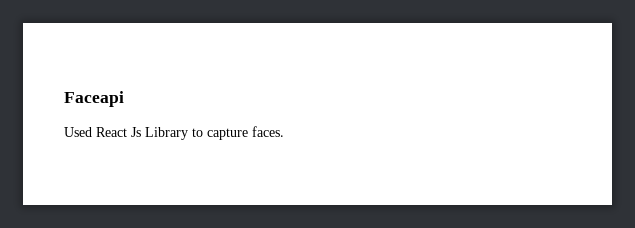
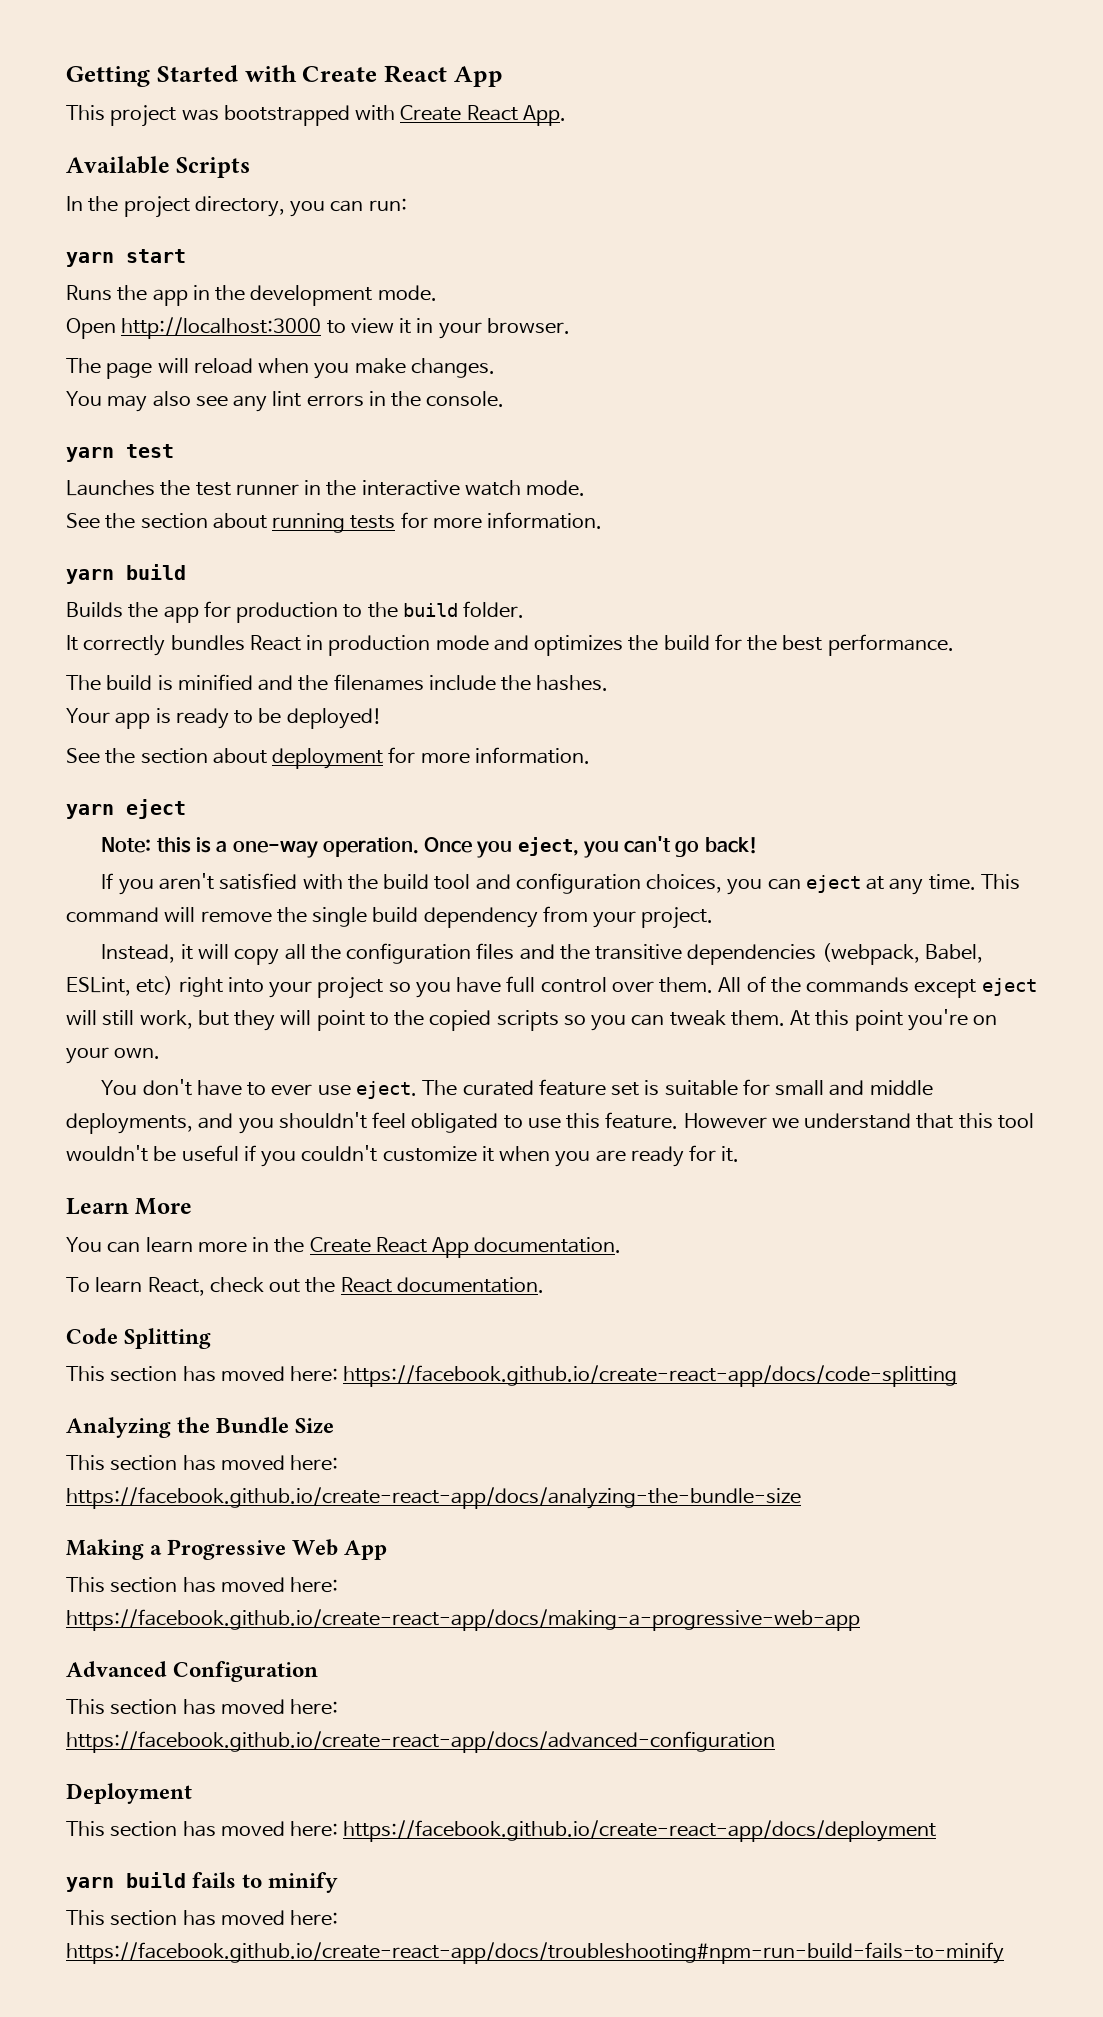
[64,91,124,107] [64,126,284,140] Faceapi // Used React Js Library to capture faces. -> [66,65,503,87] [66,105,566,127] [66,156,251,178] [66,196,407,218] [66,249,186,267] [66,285,437,306] [66,317,570,339] [66,358,495,379] [66,391,505,412] [66,444,174,462] [66,480,586,496] [66,512,603,533] [66,564,186,584] [66,601,525,623] [66,634,954,656] [66,674,609,691] [66,708,382,729] [66,747,590,769] [66,799,186,819] [101,836,758,858] [101,873,1020,895] [66,906,714,929] [101,943,983,965] [66,976,1037,999] [66,1009,998,1031] [66,1047,161,1064] [101,1079,933,1099] [66,1112,1034,1134] [66,1145,740,1167] [66,1198,193,1215] [66,1237,622,1258] [66,1277,544,1296] [66,1328,212,1349] [66,1365,958,1387] [66,1417,335,1438] [66,1455,339,1471] [66,1487,801,1509] [66,1539,388,1560] [66,1577,339,1593] [66,1609,860,1631] [66,1661,319,1682] [66,1699,339,1715] [66,1731,775,1753] [66,1783,192,1804] [66,1820,937,1842] [66,1872,339,1893] [66,1910,339,1926] [66,1942,1004,1964] Getting Started with Create React App // This project was bootstrapped with Create React App. // Available Scripts // In the project directory, you can run: // yarn start // Runs the app in the development mode. // Open http://localhost:3000 to view it in your browser. // The page will reload when you make changes. // You may also see any lint errors in the console. // yarn test // Launches the test runner in the interactive watch mode. // See the section about running tests for more information. // yarn build // Builds the app for production to the build folder. // It correctly bundles React in production mode and optimizes the build for the best performance. // The build is minified and the filenames include the hashes. // Your app is ready to be deployed! // See the section about deployment for more information. // yarn eject // Note: this is a one-way operation. Once you eject, you can't go back! // If you aren't satisfied with the build tool and configuration choices, you can eject at any time. This command will remove the single build dependency from your project. // Instead, it will copy all the configuration files and the transitive dependencies (webpack, Babel, ESLint, etc) right into your project so you have full control over them. All of the commands except eject will still work, but they will point to the copied scripts so you can tweak them. At this point you're on your own. // You don't have to ever use eject. The curated feature set is suitable for small and middle deployments, and you shouldn't feel obligated to use this feature. However we understand that this tool wouldn't be useful if you couldn't customize it when you are ready for it. // Learn More // You can learn more in the Create React App documentation. // To learn React, check out the React documentation. // Code Splitting // This section has moved here: https://facebook.github.io/create-react-app/docs/code-splitting // Analyzing the Bundle Size // This section has moved here: https://facebook.github.io/create-react-app/docs/analyzing-the-bundle-size // Making a Progressive Web App // This section has moved here: https://facebook.github.io/create-react-app/docs/making-a-progressive-web-app // Advanced Configuration // This section has moved here: https://facebook.github.io/create-react-app/docs/advanced-configuration // Deployment // This section has moved here: https://facebook.github.io/create-react-app/docs/deployment // yarn build fails to minify // This section has moved here: https://facebook.github.io/create-react-app/docs/troubleshooting#npm-run-build-fails-to-minify

